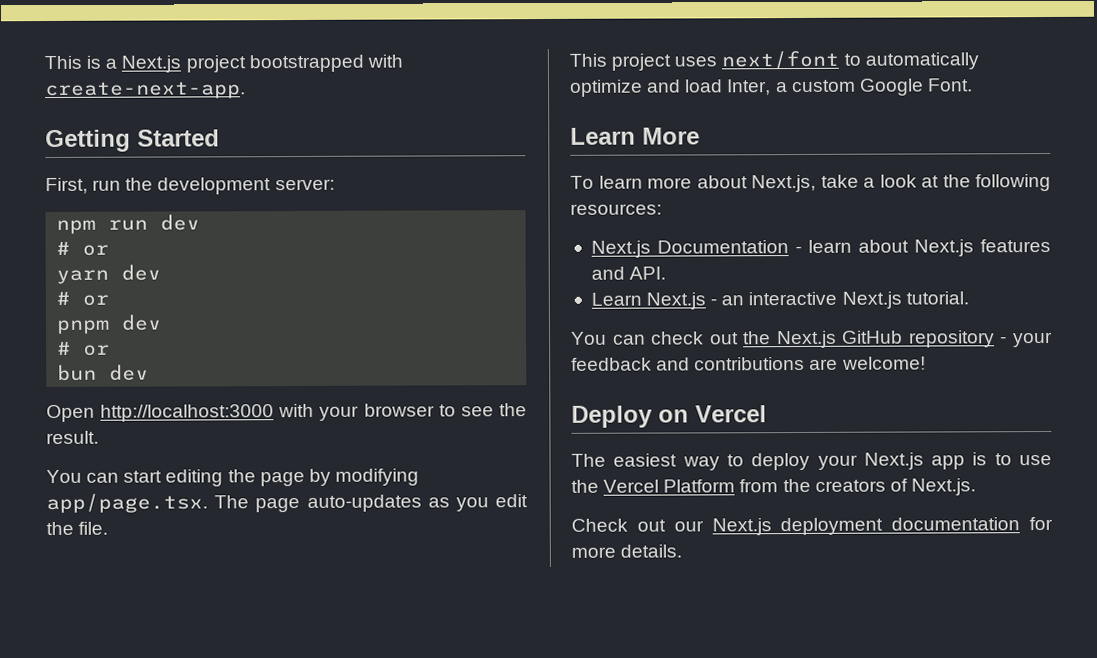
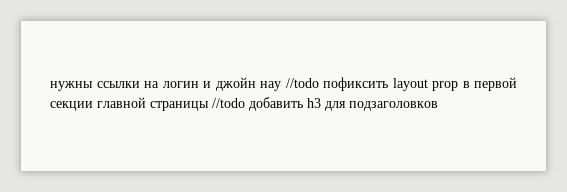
[44,54,403,73] [45,81,246,100] [45,129,220,153] [45,177,335,195] [56,214,201,234] [56,241,110,256] [56,264,162,284] [56,291,110,306] [56,314,163,334] [57,341,111,356] [57,364,150,381] [46,403,528,423] [46,430,99,445] [46,468,419,487] [46,493,528,514] [46,521,109,536] [569,50,979,71] [570,78,973,97] [570,127,700,145] [570,173,1051,193] [570,203,662,215] [590,238,1051,258] [590,266,667,280] [590,291,969,310] [571,330,1053,349] [571,356,926,371] [571,405,767,428] [571,452,1052,471] [571,478,976,496] [571,516,1053,536] [571,544,683,558] This is a Next.js project bootstrapped with create-next-app. // Getting Started // First, run the development server: // npm run dev // # or // yarn dev // # or // pnpm dev // # or // bun dev // Open http://localhost:3000 with your browser to see the result. // You can start editing the page by modifying app/page.tsx. The page auto-updates as you edit the file. // This project uses next/font to automatically optimize and load Inter, a custom Google Font. // Learn More // To learn more about Next.js, take a look at the following resources: // Next.js Documentation - learn about Next.js features and API. // Learn Next.js - an interactive Next.js tutorial. // You can check out the Next.js GitHub repository - your feedback and contributions are welcome! // Deploy on Vercel // The easiest way to deploy your Next.js app is to use the Vercel Platform from the creators of Next.js. // Check out our Next.js deployment documentation for more details. -> [50,77,517,91] [50,97,438,111] нужны ссылки на логин и джойн нау //todo пофиксить layout prop в первой секции главной страницы //todo добавить h3 для подзаголовков

